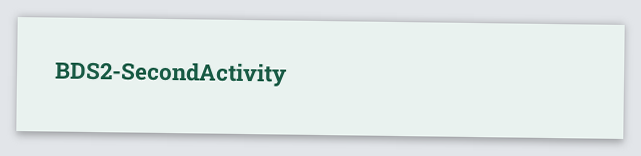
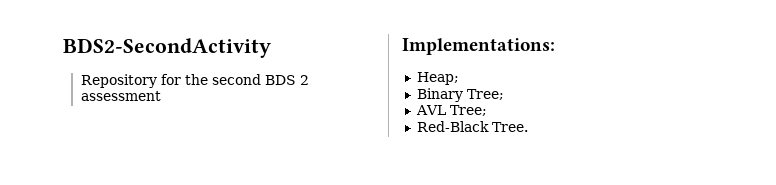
(287, 73) none -> [80,74,309,88] [80,91,161,101] [402,38,555,55] [416,72,459,85] [416,88,504,102] [415,105,487,116] [416,121,528,132] // Repository for the second BDS 2 assessment // Implementations: // Heap; // Binary Tree; // AVL Tree; // Red-Black Tree.

